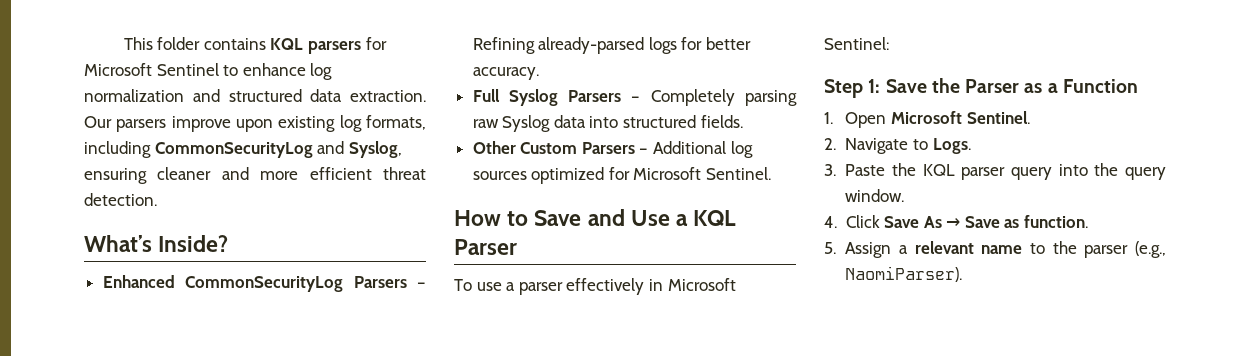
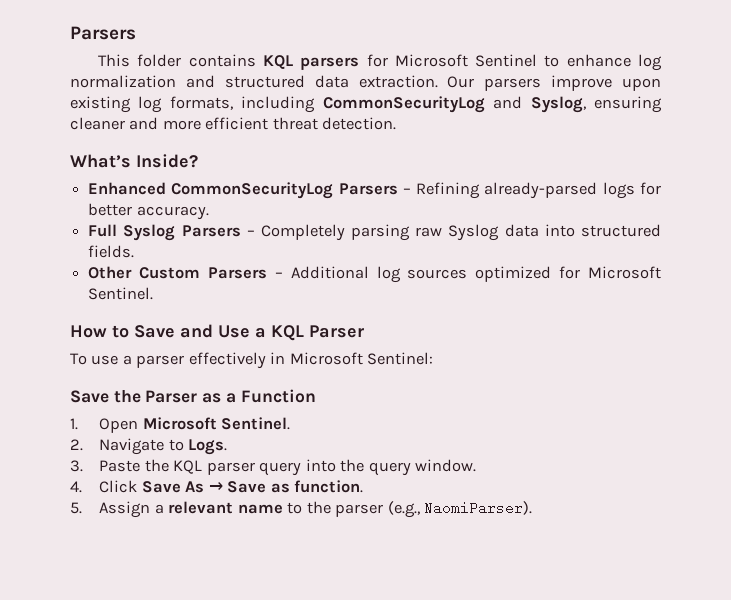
(123, 43) none -> [70,26,136,40] Parsers //
[824,79,881,98] Step 1: -> (434, 358) none

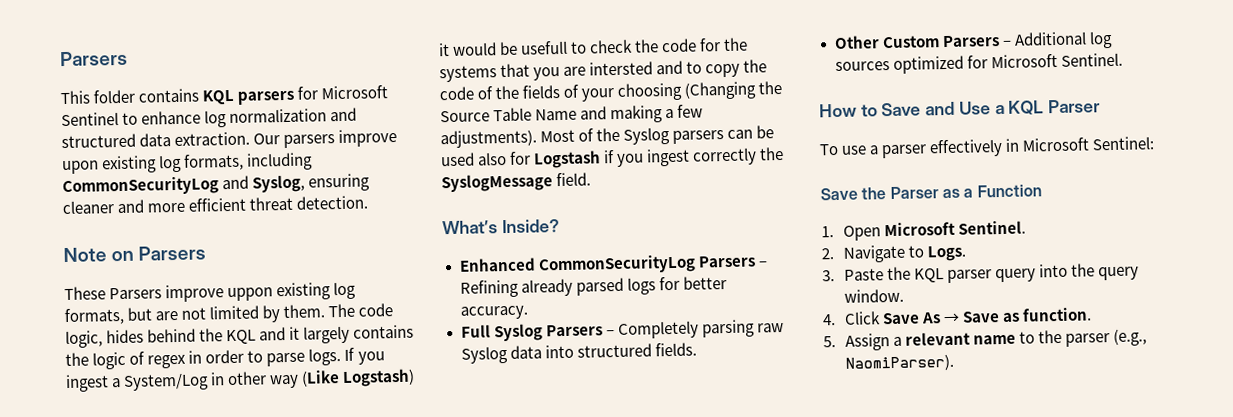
(397, 123) none -> [63,245,207,263] [64,281,357,303] [64,303,394,326] [65,324,415,349] [65,347,385,370] [65,368,416,393] [438,37,749,57] [439,59,768,83] [439,80,783,102] [440,104,704,124] [440,125,775,149] [440,146,785,169] [441,172,592,193] // Note on Parsers // These Parsers improve uppon existing log formats, but are not limited by them. The code logic, hides behind the KQL and it largely contains the logic of regex in order to parse logs. If you ingest a System/Log in other way (Like Logstash) it would be usefull to check the code for the systems that you are intersted and to copy the code of the fields of your choosing (Changing the Source Table Name and making a few adjustments). Most of the Syslog parsers can be used also for Logstash if you ingest correctly the SyslogMessage field.
[484,182,598,199] already-parsed -> [520,277,624,297] already parsed

